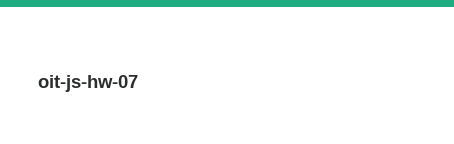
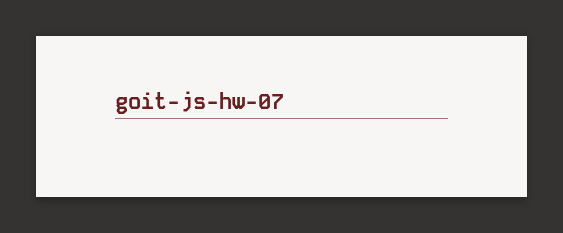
[38,75,138,92] oit-js-hw-07 -> [115,91,284,114] goit-js-hw-07

